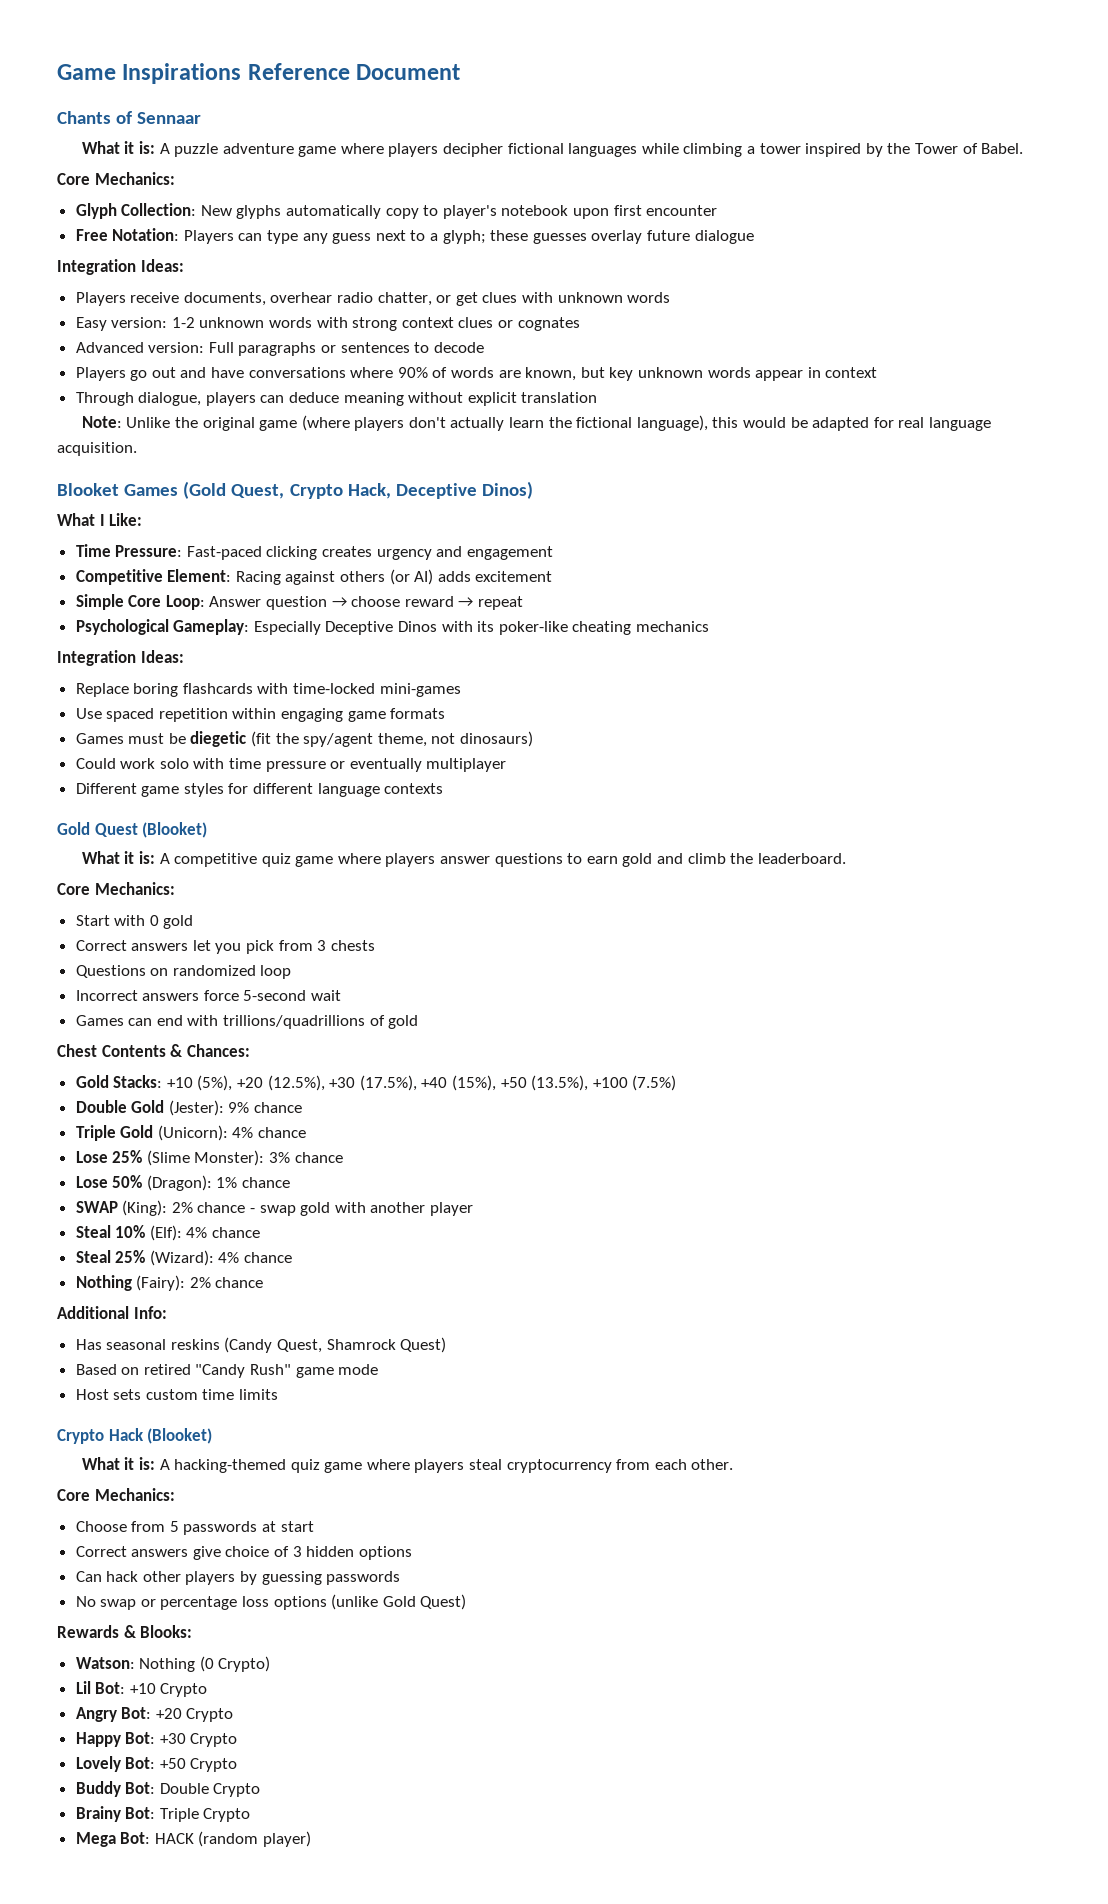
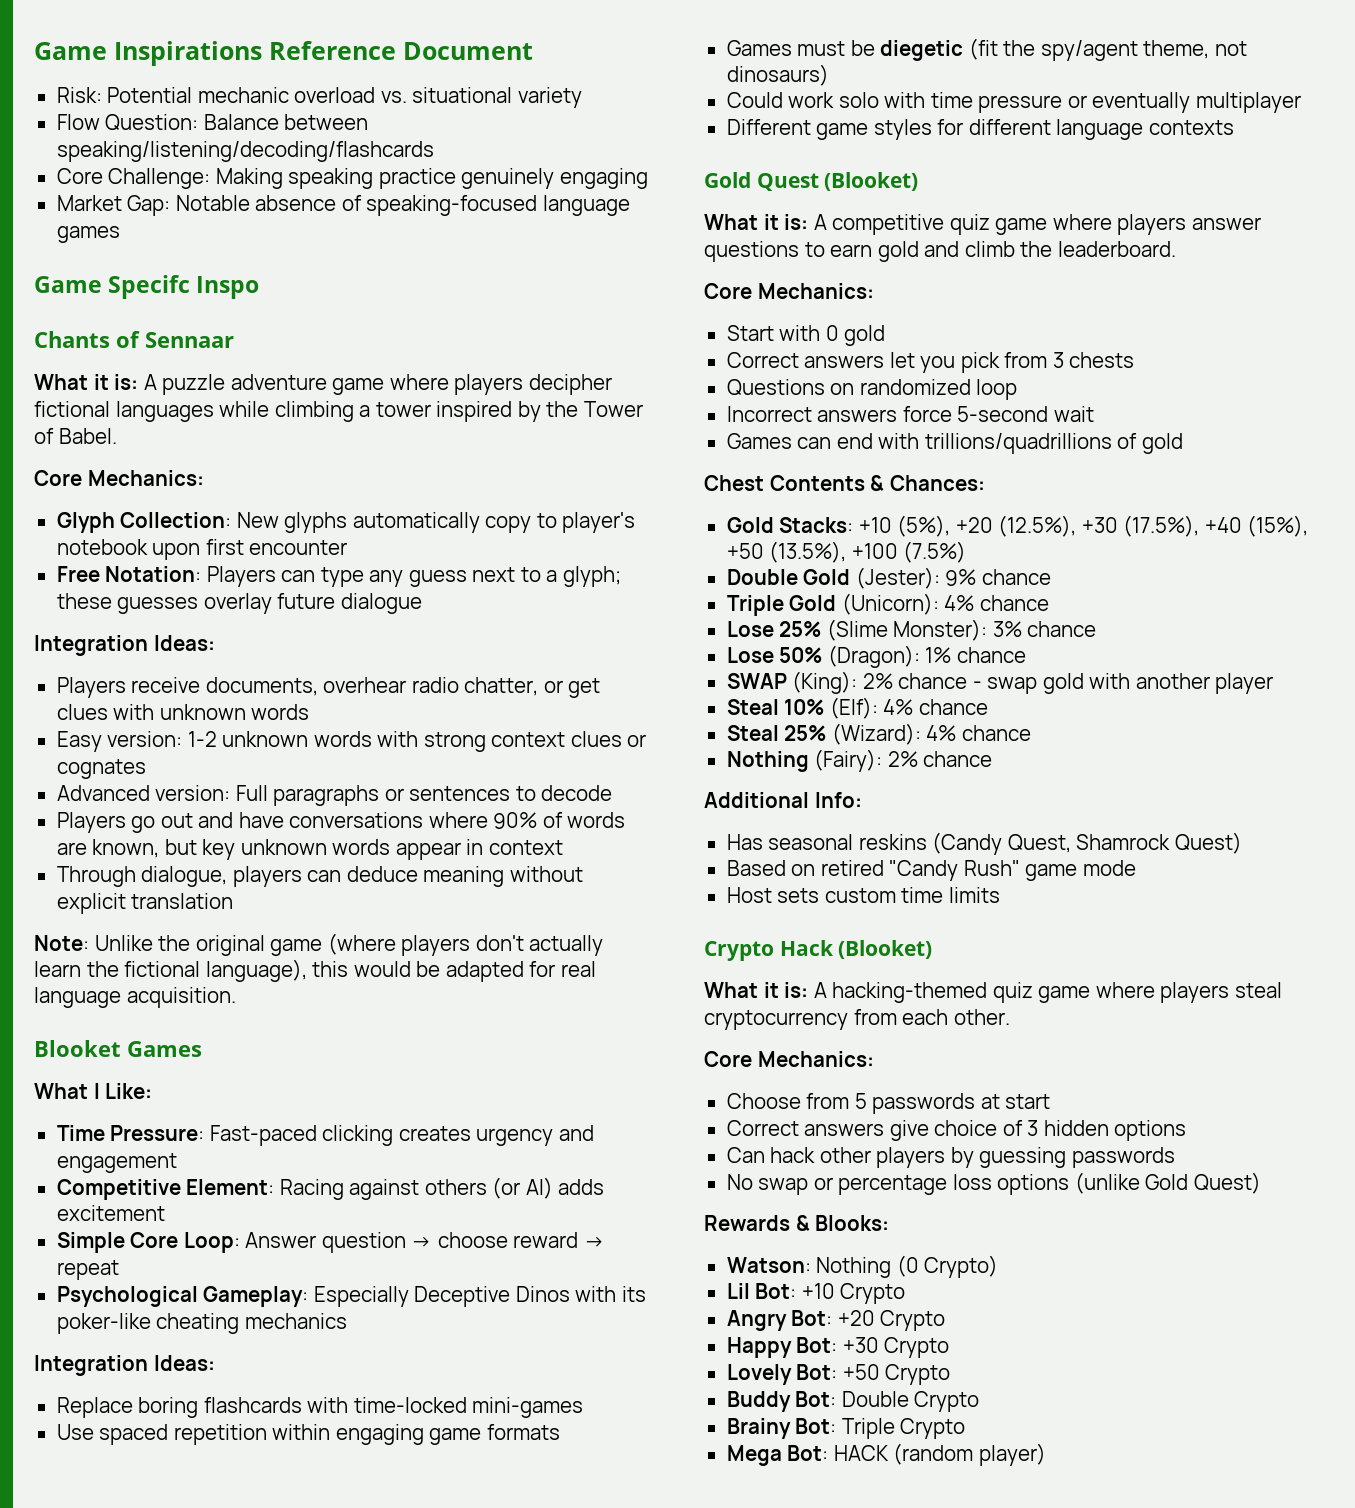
(461, 72) none -> [56,87,582,108] [56,114,369,130] [56,141,434,162] [56,168,648,189] [56,195,630,216] [56,226,120,243] [34,275,260,299] // Risk: Potential mechanic overload vs. situational variety // Flow Question: Balance between speaking/listening/decoding/flashcards // Core Challenge: Making speaking practice genuinely engaging // Market Gap: Notable absence of speaking-focused language games // Game Specifc Inspo
[183,481,533,499] (Gold Quest, Crypto Hack, Deceptive Dinos) -> (202, 1049) none

